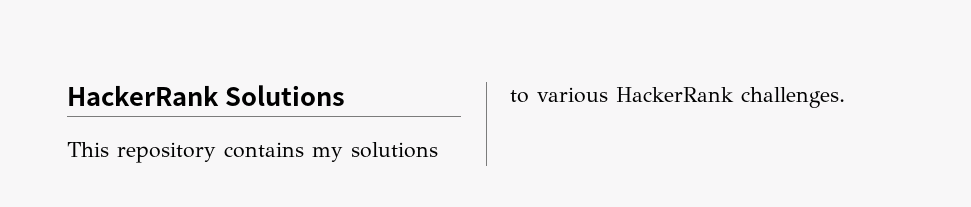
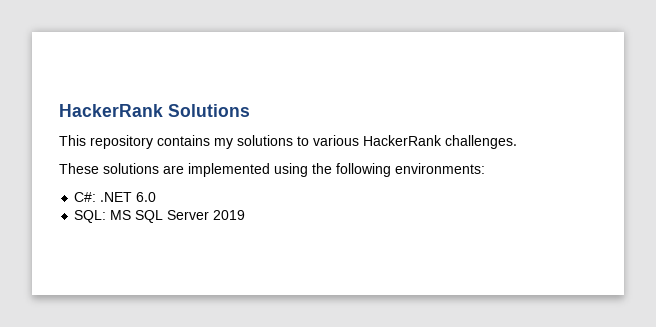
(845, 97) none -> [59,163,485,177] [74,192,157,202] [74,210,246,223] // These solutions are implemented using the following environments: // C#: .NET 6.0 // SQL: MS SQL Server 2019

